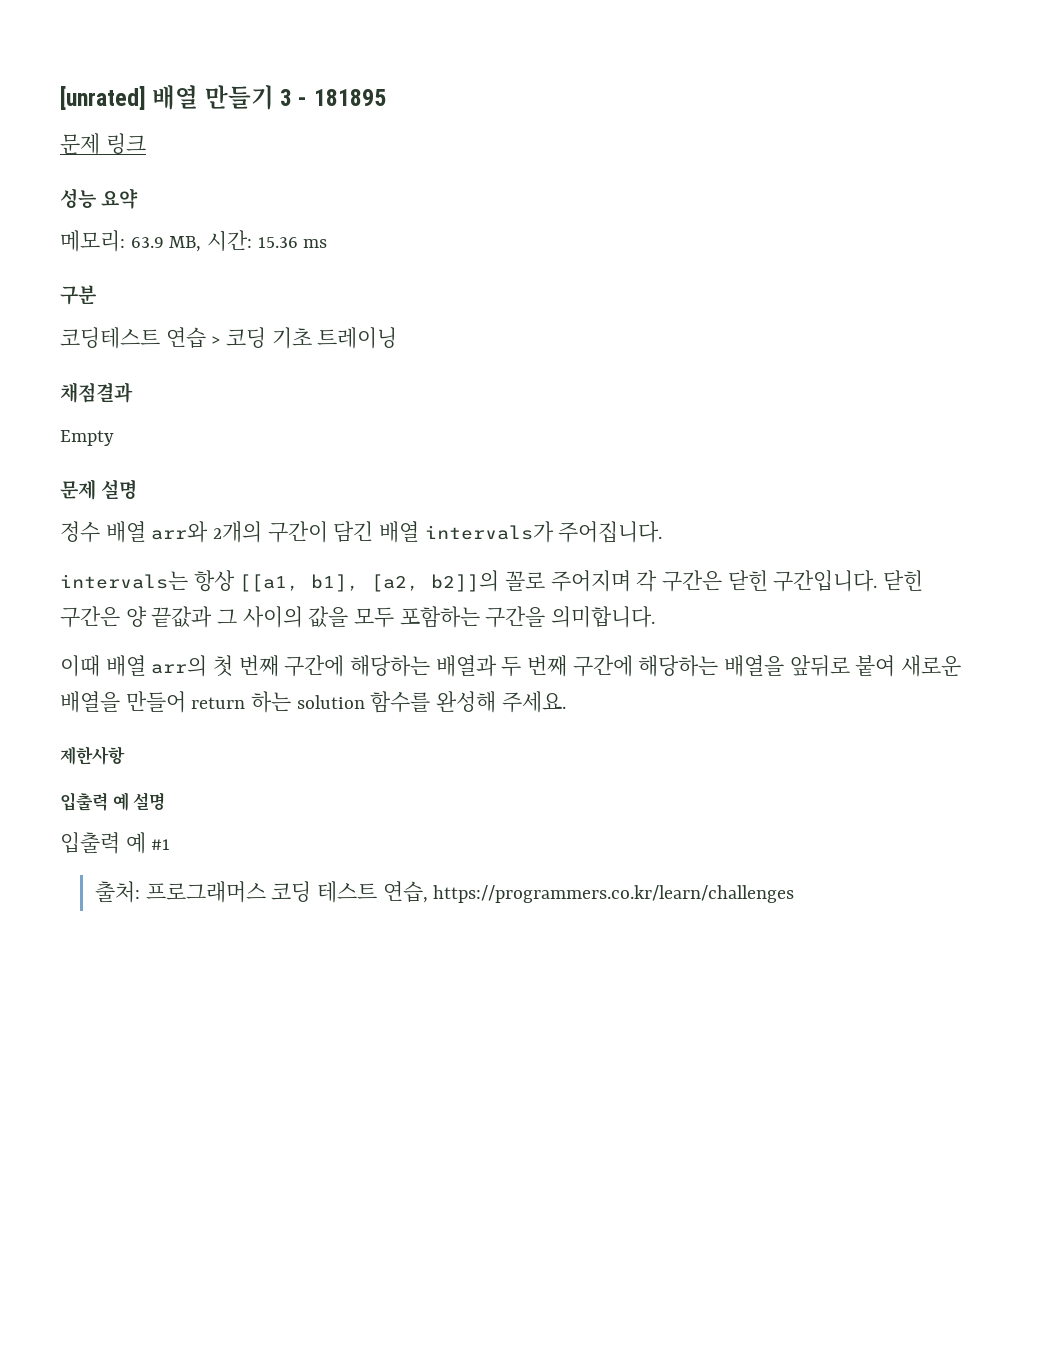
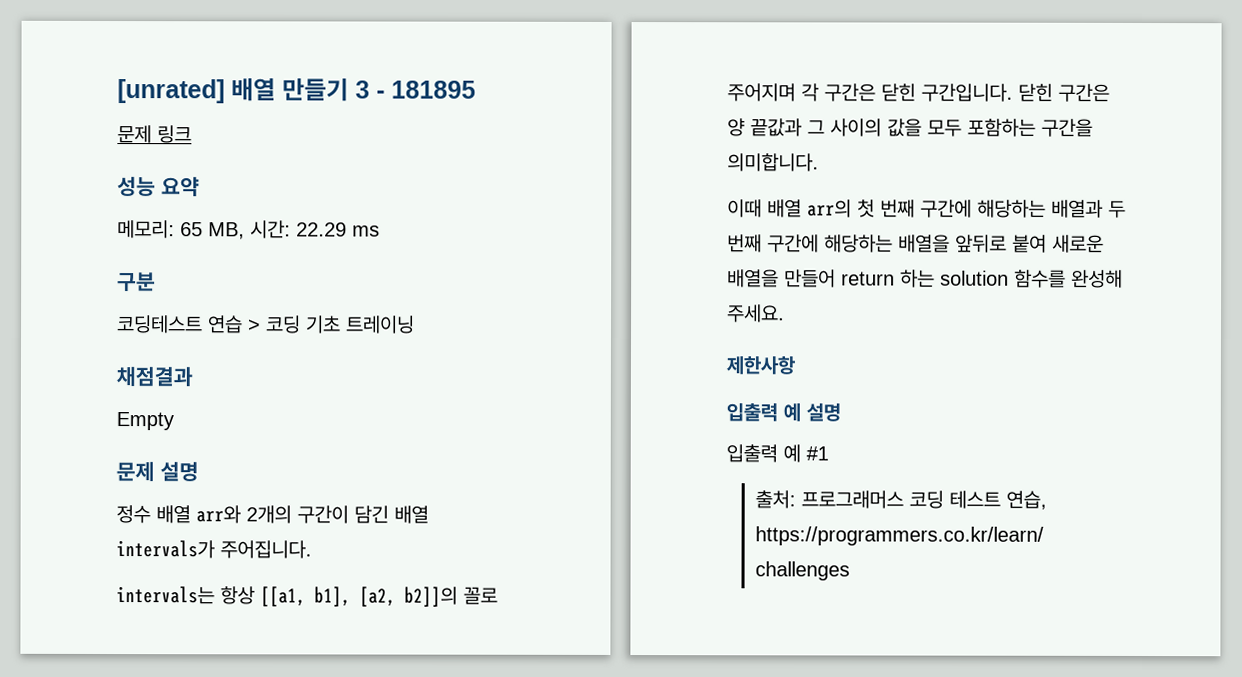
[130,237,164,248] 63.9 -> [180,222,203,237] 65
[257,237,298,248] 15.36 -> [296,222,347,237] 22.29

